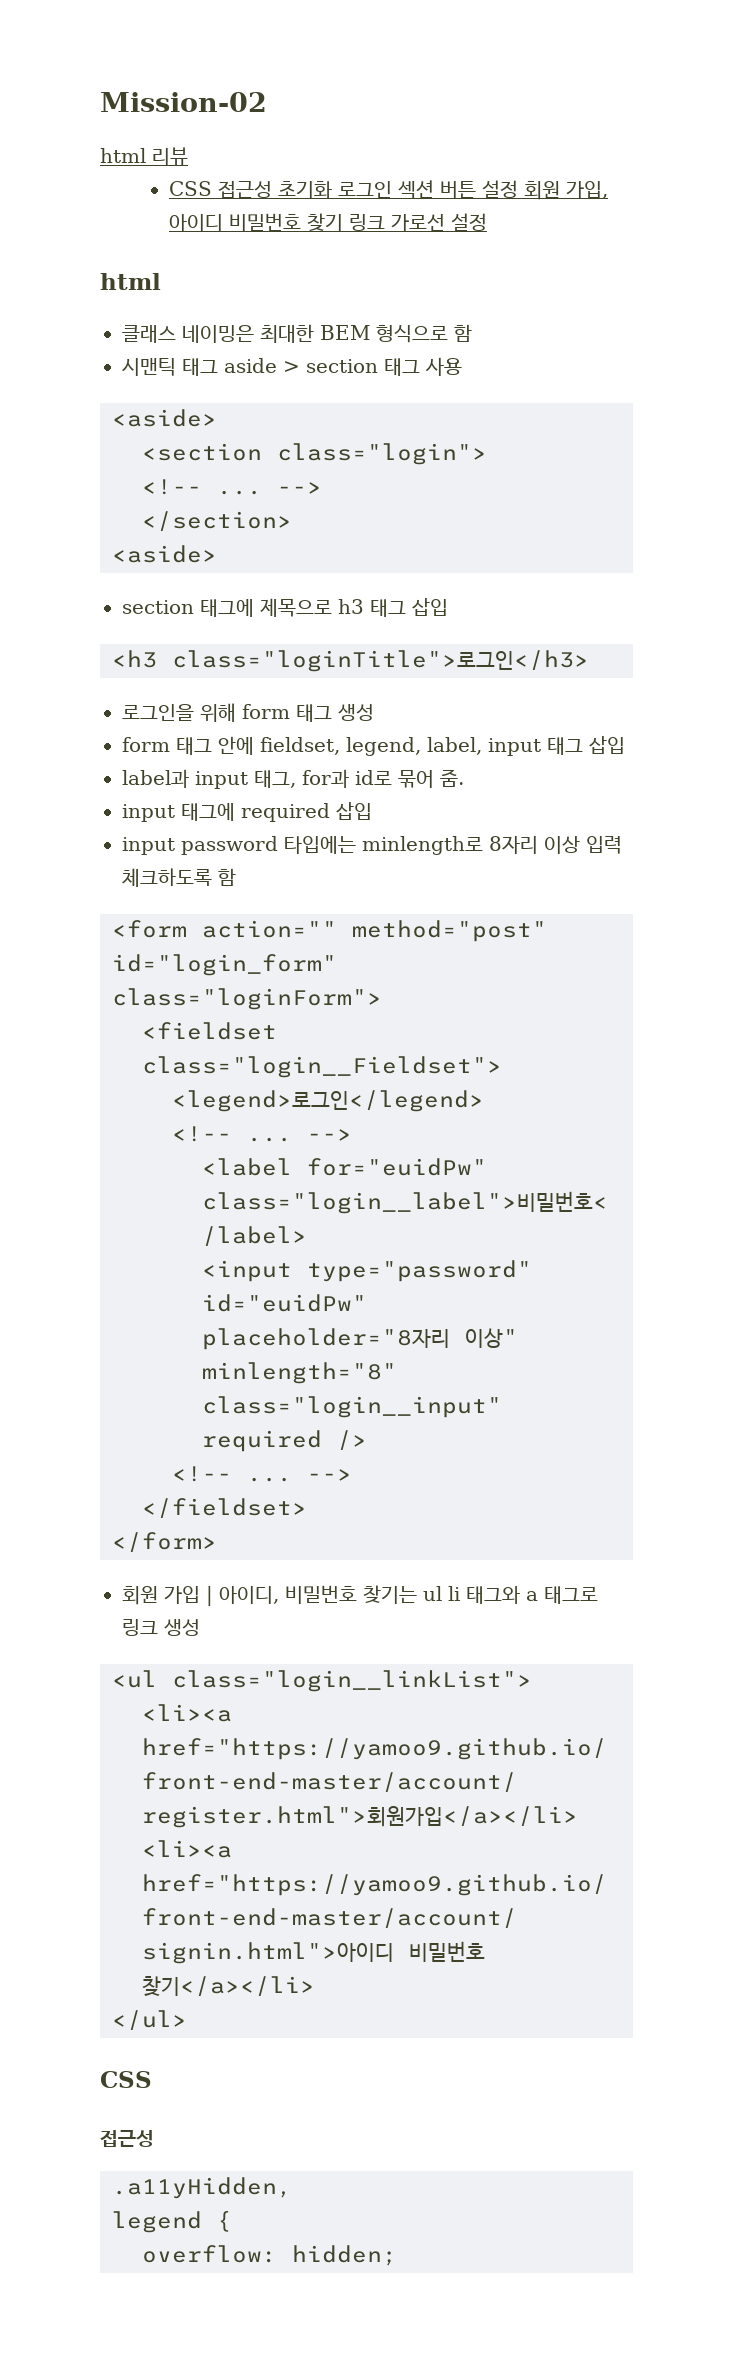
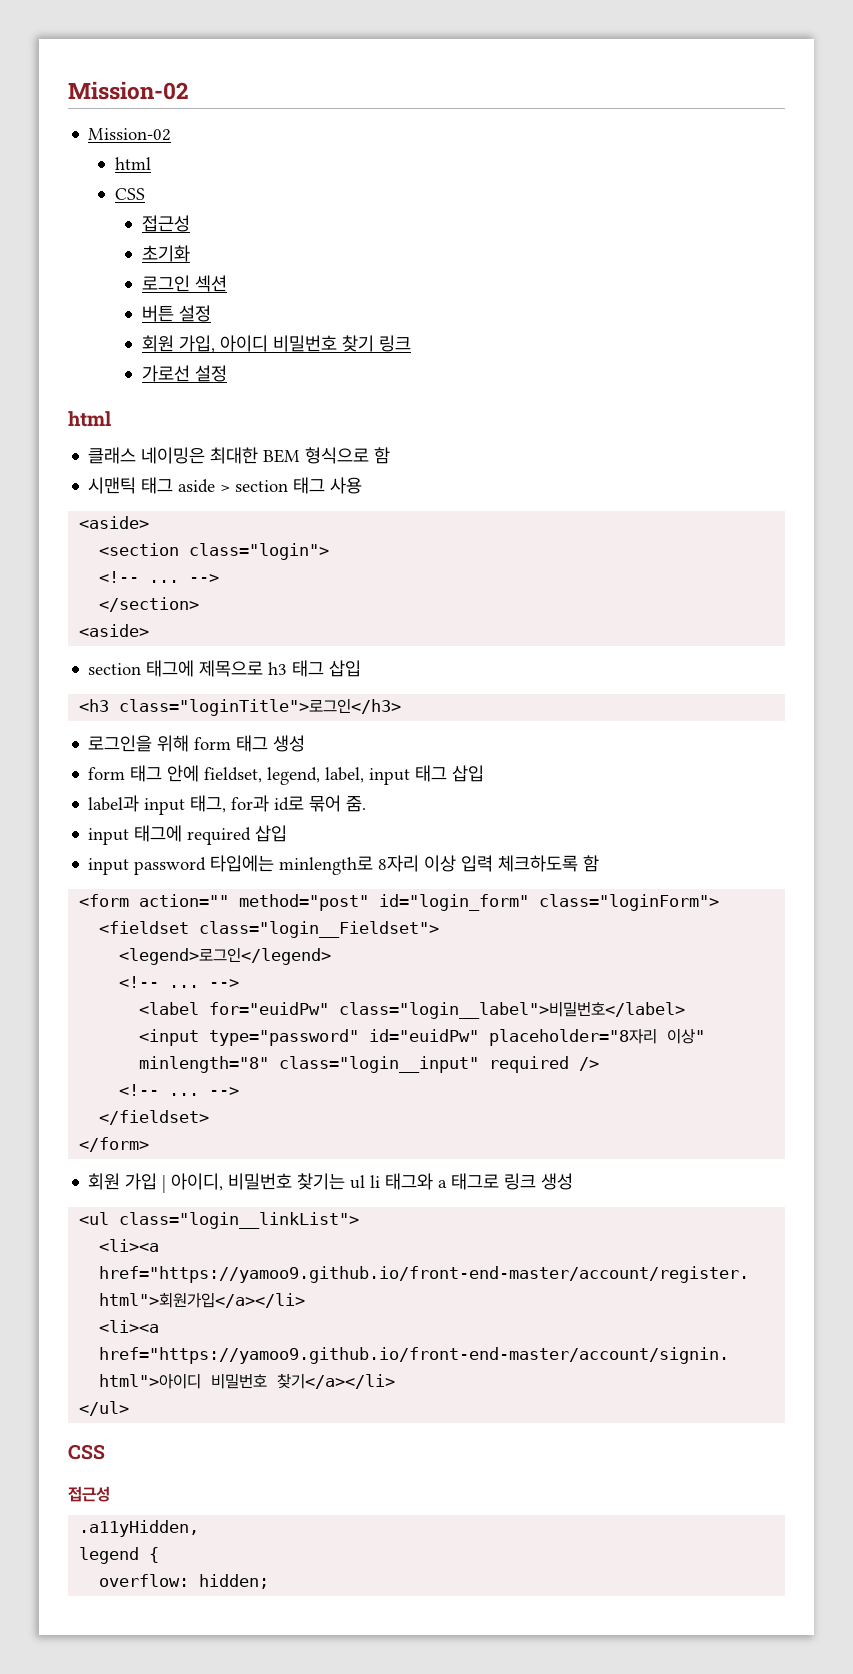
[100,92,267,112] [100,147,188,166] [168,180,272,198] Mission-02 // html 리뷰 // CSS 접근성 -> [68,81,188,100] [88,128,172,141] [114,157,151,170] [114,188,145,200] [141,215,190,232] Mission-02 // Mission-02 // html // CSS // 접근성 //
(332, 190) none -> (190, 253) //
(434, 189) none -> (227, 283) //
(518, 189) none -> (211, 313) //
(385, 222) none -> (411, 343) //

